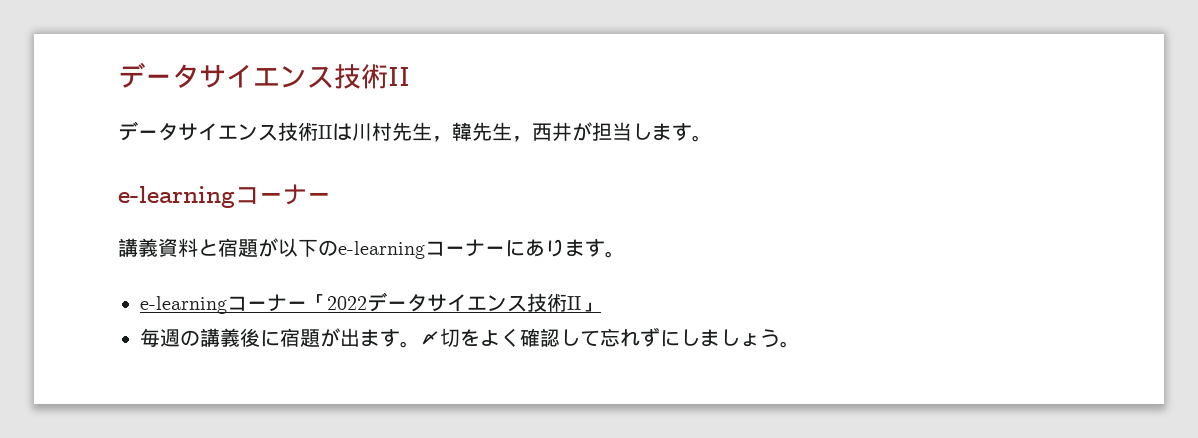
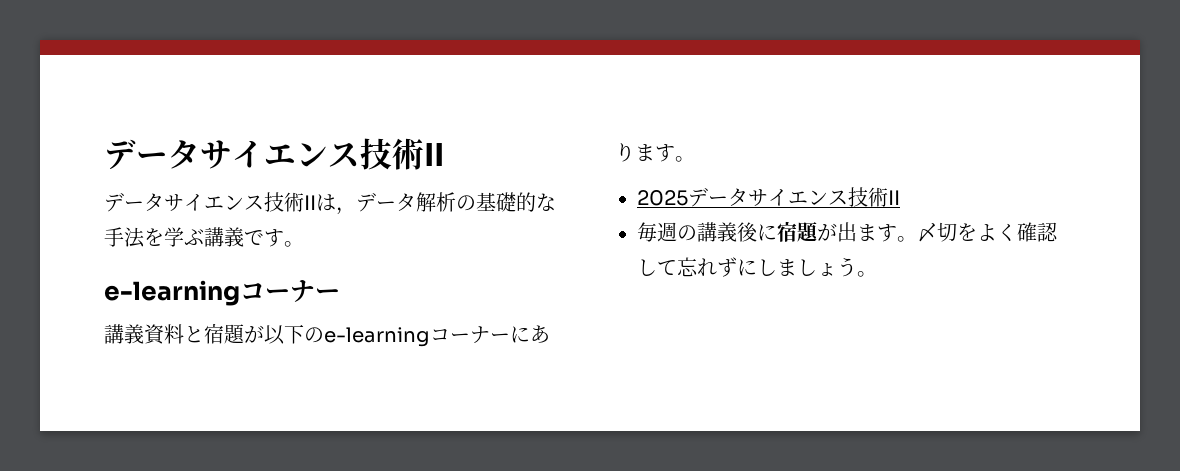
[352,122,672,142] 川村先生，韓先生，西井が担当しま -> [336,192,556,215] [104,227,264,248] ，データ解析の基礎的な手法を学ぶ講義で
[140,292,601,314] e-learningコーナー「2022データサイエンス技術II」 -> [637,187,900,207] 2025データサイエンス技術II

